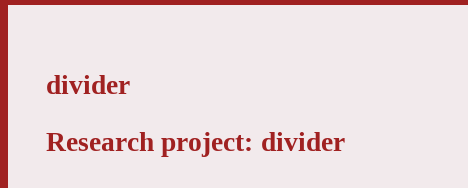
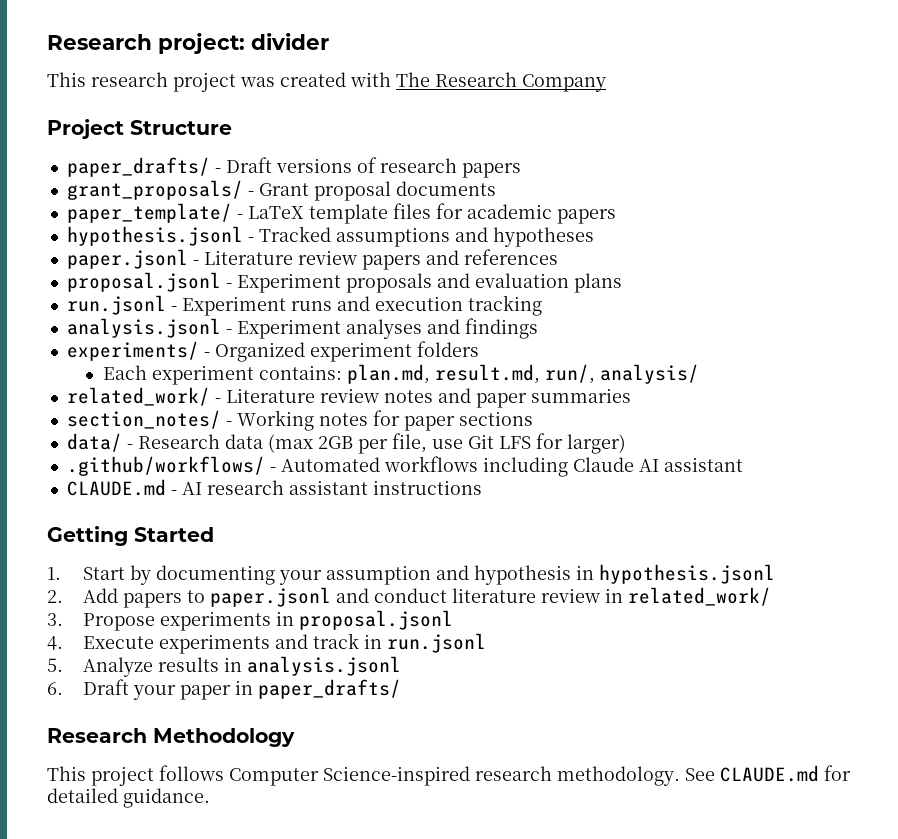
[46,75,130,94] divider // -> (47, 42) none
(345, 141) none -> [47,72,606,92] [47,119,232,139] [66,157,521,178] [66,180,496,201] [66,203,616,224] [66,226,594,247] [66,249,558,270] [66,272,622,293] [66,295,542,316] [66,318,538,339] [66,341,479,362] [102,364,699,385] [66,387,631,408] [66,410,533,431] [66,433,626,454] [66,456,743,477] [66,479,482,496] [47,526,214,546] [47,564,775,585] [47,587,771,608] [47,610,453,631] [47,633,486,654] [47,656,401,677] [47,679,401,700] [47,728,295,747] [47,765,851,786] [47,788,210,808] // This research project was created with The Research Company // Project Structure // paper_drafts/ - Draft versions of research papers // grant_proposals/ - Grant proposal documents // paper_template/ - LaTeX template files for academic papers // hypothesis.jsonl - Tracked assumptions and hypotheses // paper.jsonl - Literature review papers and references // proposal.jsonl - Experiment proposals and evaluation plans // run.jsonl - Experiment runs and execution tracking // analysis.jsonl - Experiment analyses and findings // experiments/ - Organized experiment folders // Each experiment contains: plan.md, result.md, run/, analysis/ // related_work/ - Literature review notes and paper summaries // section_notes/ - Working notes for paper sections // data/ - Research data (max 2GB per file, use Git LFS for larger) // .github/workflows/ - Automated workflows including Claude AI assistant // CLAUDE.md - AI research assistant instructions // Getting Started // 1. Start by documenting your assumption and hypothesis in hypothesis.jsonl // 2. Add papers to paper.jsonl and conduct literature review in related_work/ // 3. Propose experiments in proposal.jsonl // 4. Execute experiments and track in run.jsonl // 5. Analyze results in analysis.jsonl // 6. Draft your paper in paper_drafts/ // Research Methodology // This project follows Computer Science-inspired research methodology. See CLAUDE.md for detailed guidance.

